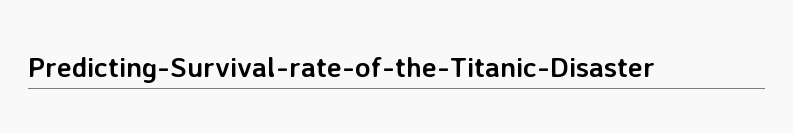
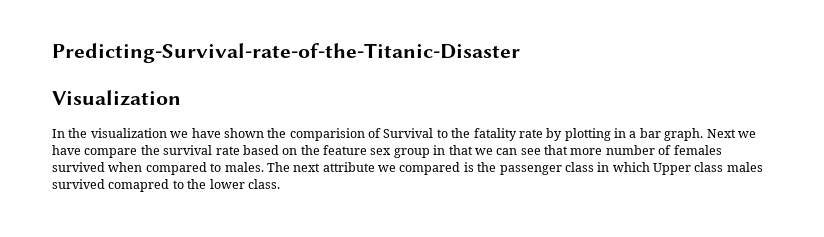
(655, 70) none -> [52,90,181,106] [52,128,756,141] [52,145,722,158] [52,162,763,175] [52,179,280,192] // Visualization // In the visualization we have shown the comparision of Survival to the fatality rate by plotting in a bar graph. Next we have compare the survival rate based on the feature sex group in that we can see that more number of females survived when compared to males. The next attribute we compared is the passenger class in which Upper class males survived comapred to the lower class.

